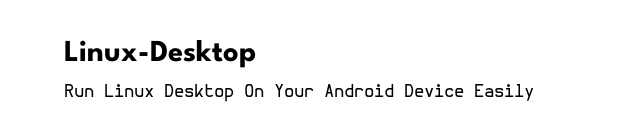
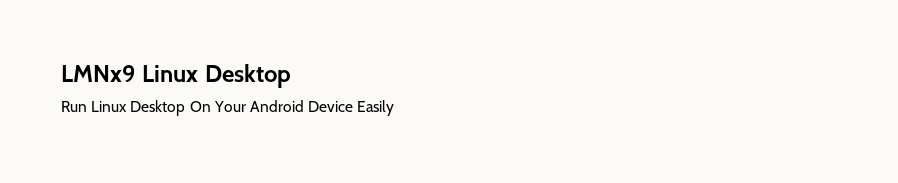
[64,40,256,68] Linux-Desktop -> [61,64,291,88] LMNx9 Linux Desktop

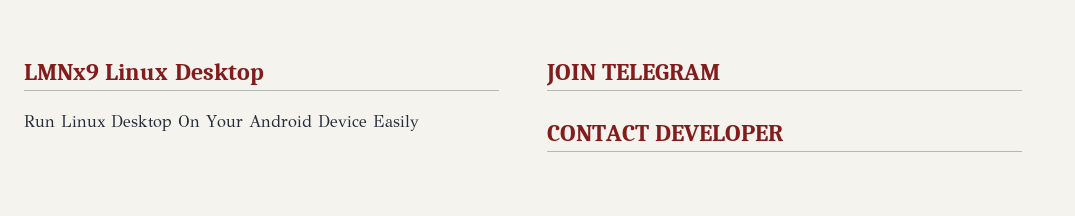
(395, 108) none -> [546,64,721,86] [547,125,785,141] // JOIN TELEGRAM // CONTACT DEVELOPER

